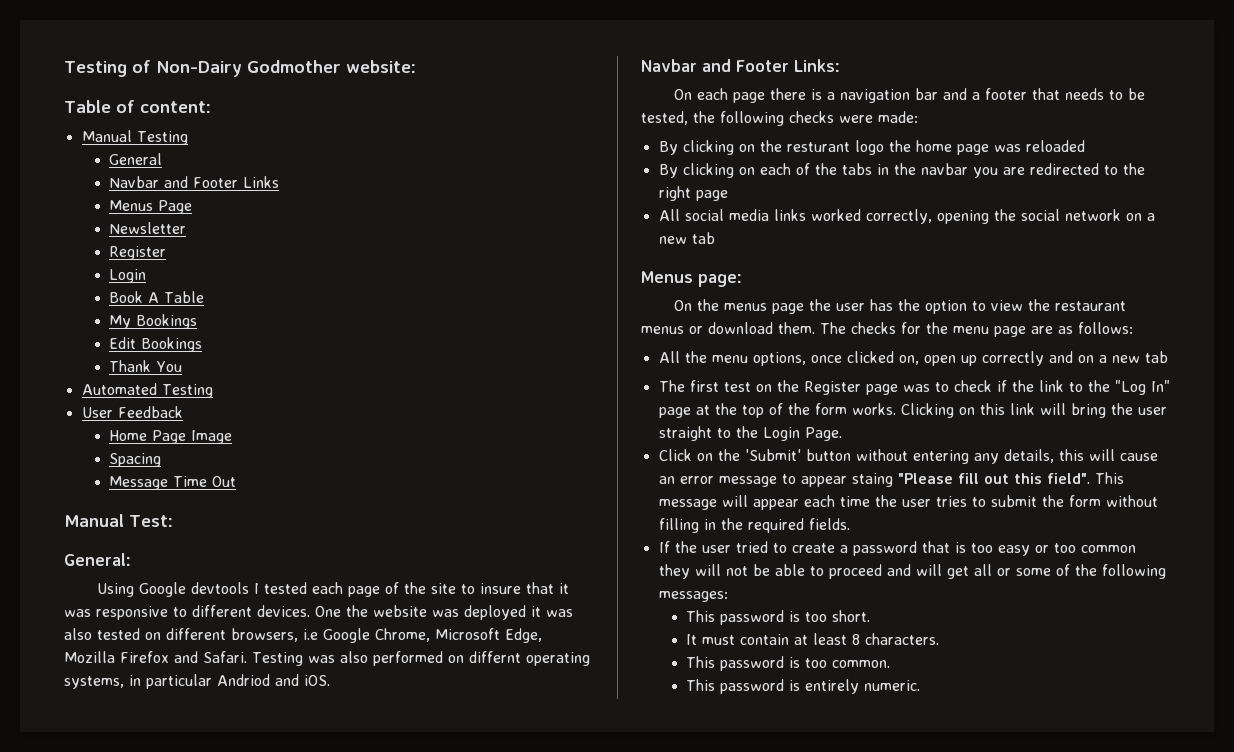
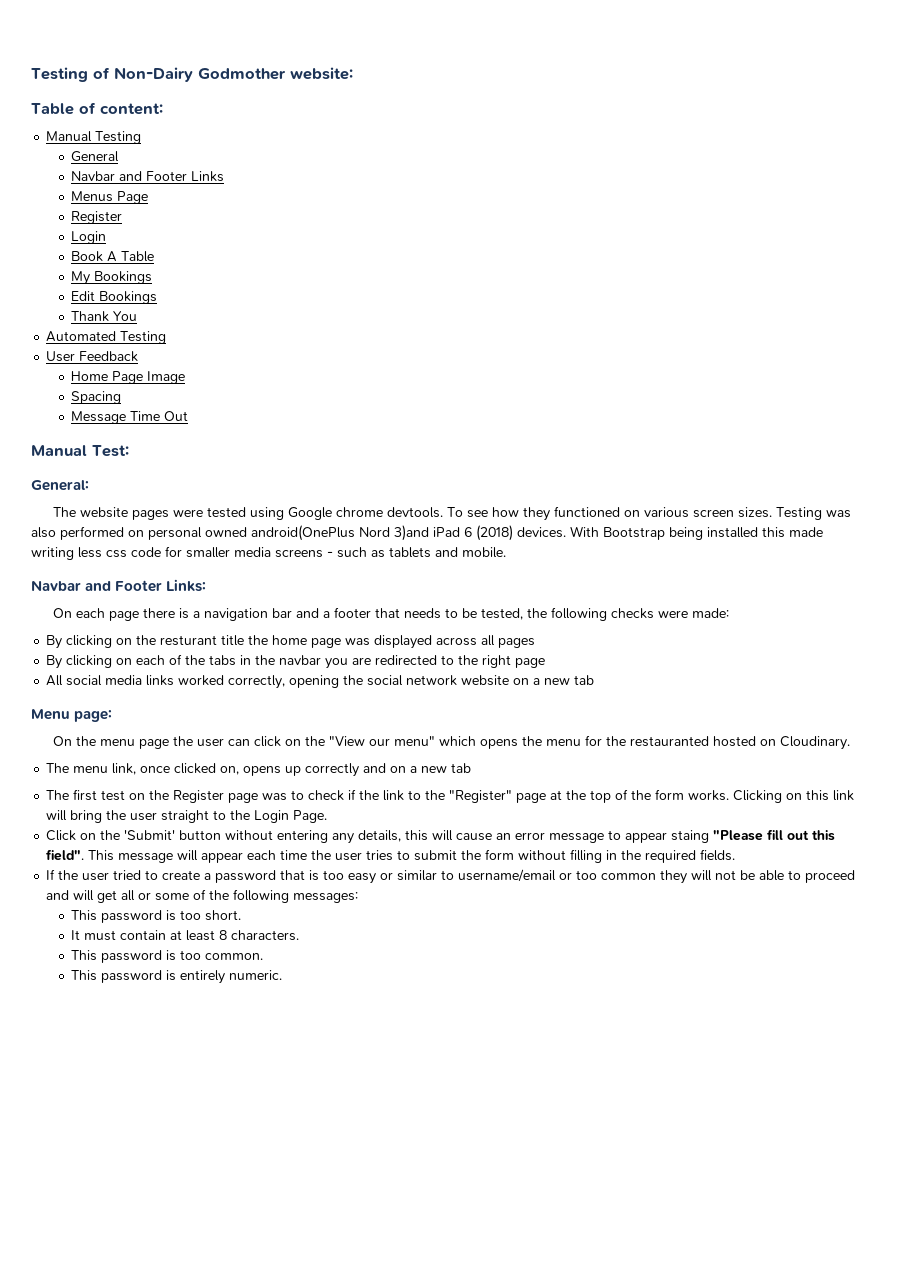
[109,222,187,234] // Newsletter -> (149, 197) none
[97,582,570,597] [64,605,573,620] [64,628,542,643] [64,651,247,663] Using Google devtools I tested each page of the site to insure that it was responsive to different devices. One the website was deployed it was also tested on different browsers, i.e Google Chrome, Microsoft Edge, Mozilla Firefox and Safari. -> [53,506,773,521] The website pages were tested using Google chrome devtools. To see how they functioned on various screen sizes.
[468,651,590,666] [64,674,330,689] differnt operating systems, in particular Andriod and iOS. -> [148,525,823,541] [31,546,506,560] personal owned android(OnePlus Nord 3)and iPad 6 (2018) devices. With Bootstrap being installed this made writing less css code for smaller media screens - such as tablets and mobile.
[854,140,884,155] logo -> [221,635,245,646] title
[1025,140,1085,152] reloaded -> [374,635,536,649] displayed across all pages
[1125,213,1155,221] [658,232,715,244] [641,271,693,283] on a new tab // Menus -> [461,675,595,686] [31,709,70,720] website on a new tab // Menu
[724,303,768,311] menus -> [100,739,136,746] menu
[870,299,1127,314] [641,322,1133,337] [658,351,806,366] has the option to view the restaurant menus or download them. The checks for the menu page are as follows: // All the menu options, -> [228,735,851,750] [46,763,137,775] can click on the "View our menu" which opens the menu for the restauranted hosted on Cloudinary. // The menu link,
[923,355,956,366] open -> [243,766,282,776] opens
[1114,380,1170,395] "Log In" -> [449,790,513,803] "Register"
(1049, 549) none -> [397,869,573,882] similar to username/email or

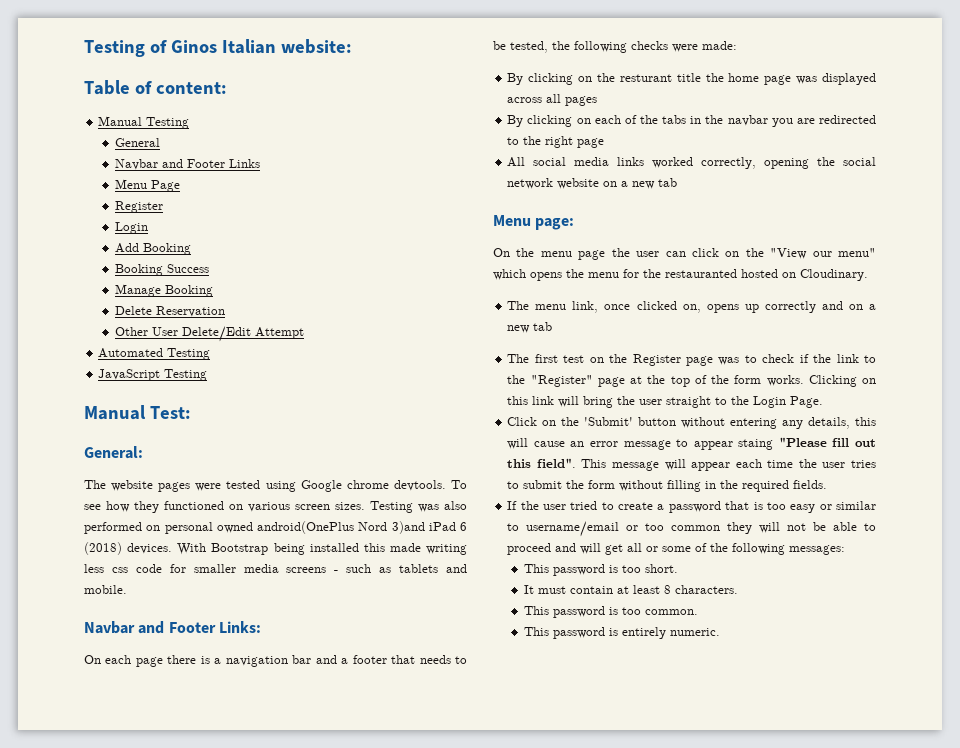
[114,67,286,82] Non-Dairy Godmother -> [170,39,276,54] Ginos Italian
[71,191,114,202] Menus -> [114,179,147,189] Menu
[71,251,155,262] [71,271,153,285] [71,291,158,304] [71,311,138,322] [46,331,167,344] [46,351,139,362] [71,371,186,384] [71,391,122,404] [71,411,189,424] Book A Table // My Bookings // Edit Bookings // Thank You // Automated Testing // User Feedback // Home Page Image // Spacing // Message Time Out -> [114,243,191,255] [114,264,209,276] [114,284,213,297] [114,306,225,317] [114,326,304,342] [98,348,211,360] [98,369,208,381] Add Booking // Booking Success // Manage Booking // Delete Reservation // Other User Delete/Edit Attempt // Automated Testing // JavaScript Testing

